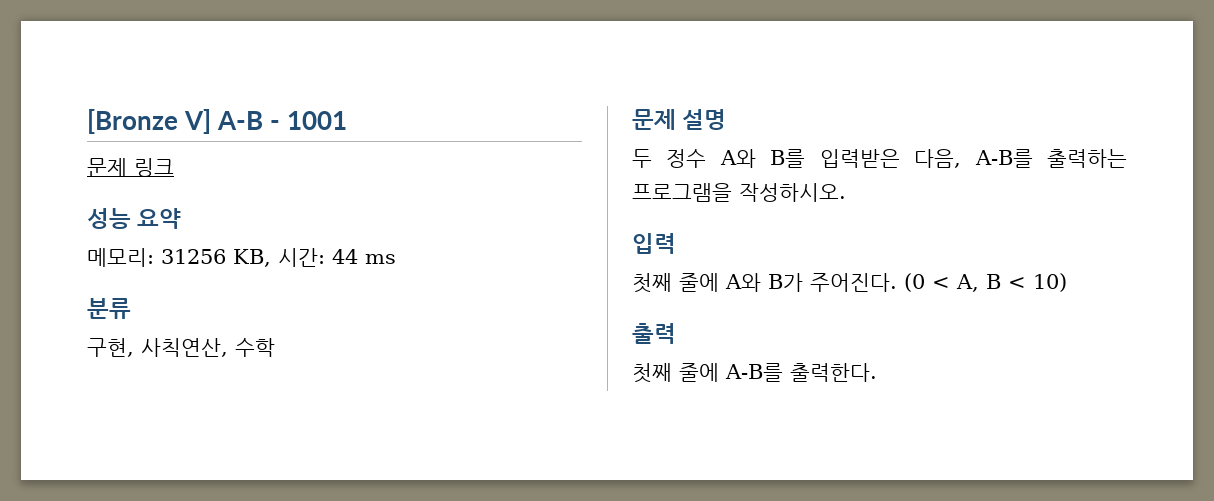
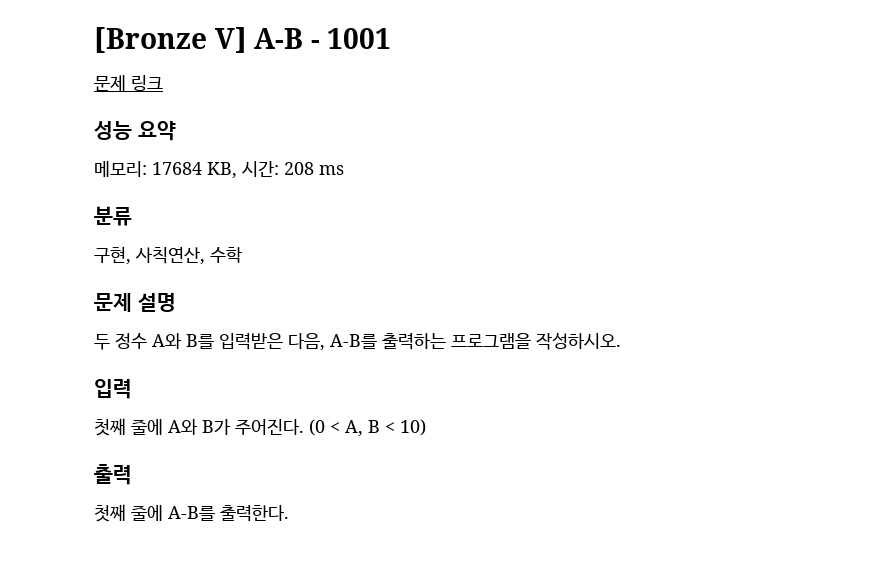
[161,249,226,264] 31256 -> [152,162,202,175] 17684
[332,249,358,264] 44 -> [284,162,314,175] 208

